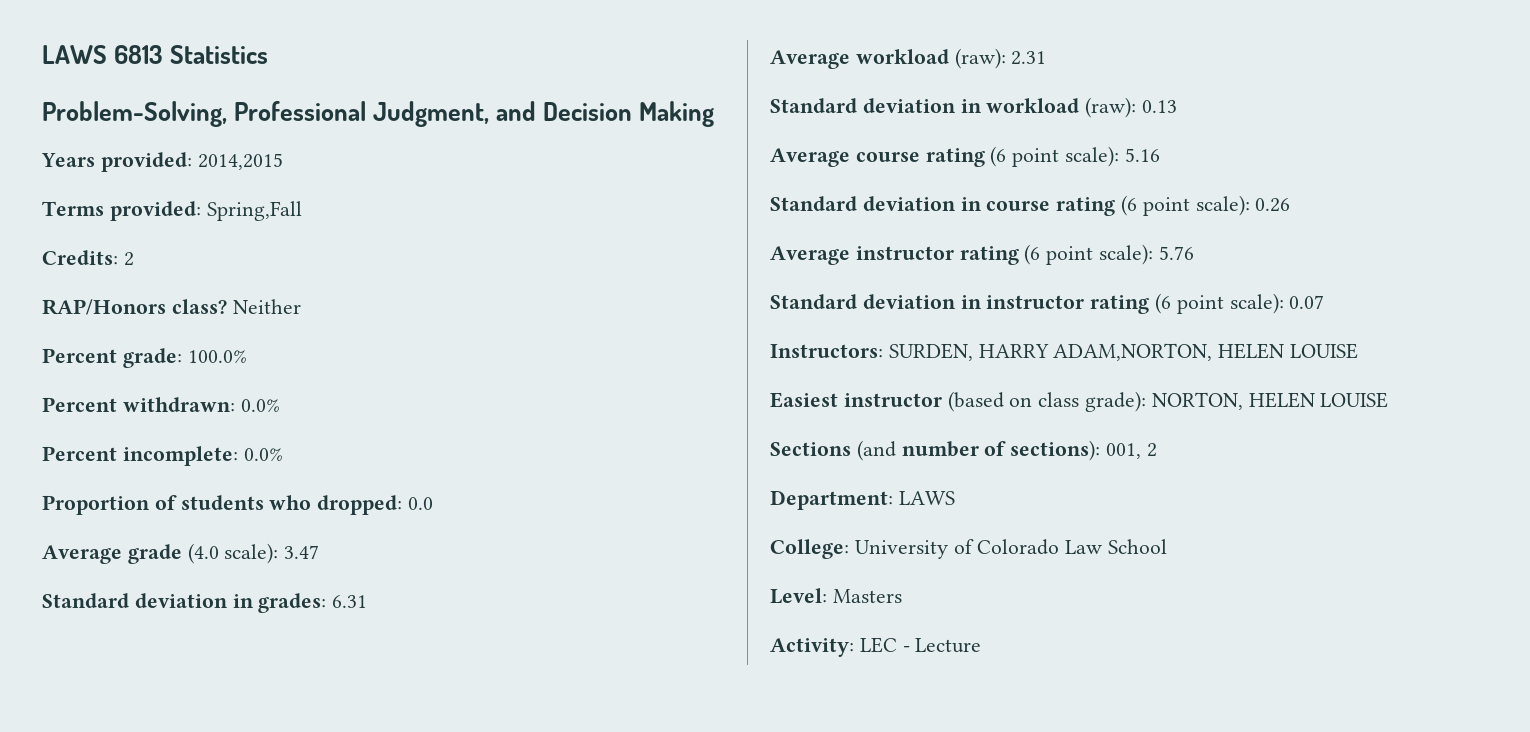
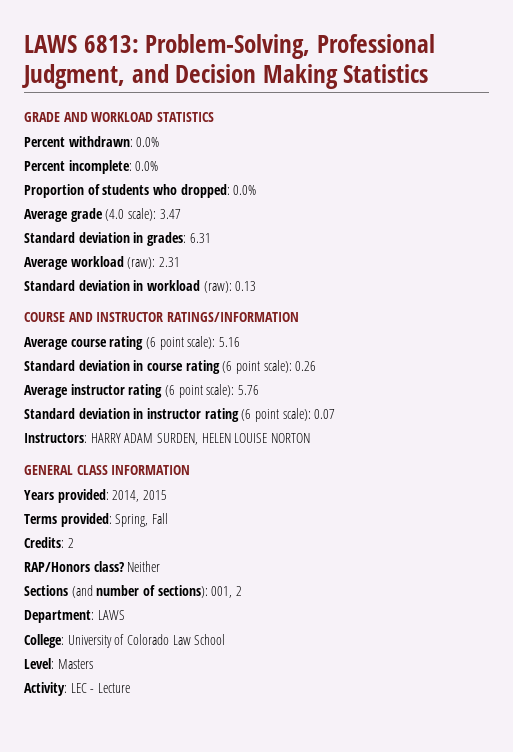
[42,45,269,64] LAWS 6813 Statistics // -> [24,35,139,53] LAWS 6813:
[41,152,283,172] [42,201,302,221] [42,250,134,266] [42,299,301,315] [42,348,247,368] // Years provided: 2014,2015 // Terms provided: Spring,Fall // Credits: 2 // RAP/Honors class? Neither // Percent grade: 100.0% -> [343,64,429,83] [24,112,214,122] Statistics // GRADE AND WORKLOAD STATISTICS
[408,497,434,510] 0.0 -> [233,185,257,195] 0.0%
(1178, 106) none -> [24,312,299,322] // COURSE AND INSTRUCTOR RATINGS/INFORMATION
[888,343,1359,361] [770,391,1389,412] SURDEN, HARRY ADAM,NORTON, HELEN LOUISE // Easiest instructor (based on class grade): NORTON, HELEN LOUISE -> [90,433,310,445] [24,465,191,475] [24,489,167,503] [24,513,168,527] [24,537,74,548] [24,561,161,572] HARRY ADAM SURDEN, HELEN LOUISE NORTON // GENERAL CLASS INFORMATION // Years provided: 2014, 2015 // Terms provided: Spring, Fall // Credits: 2 // RAP/Honors class? Neither

